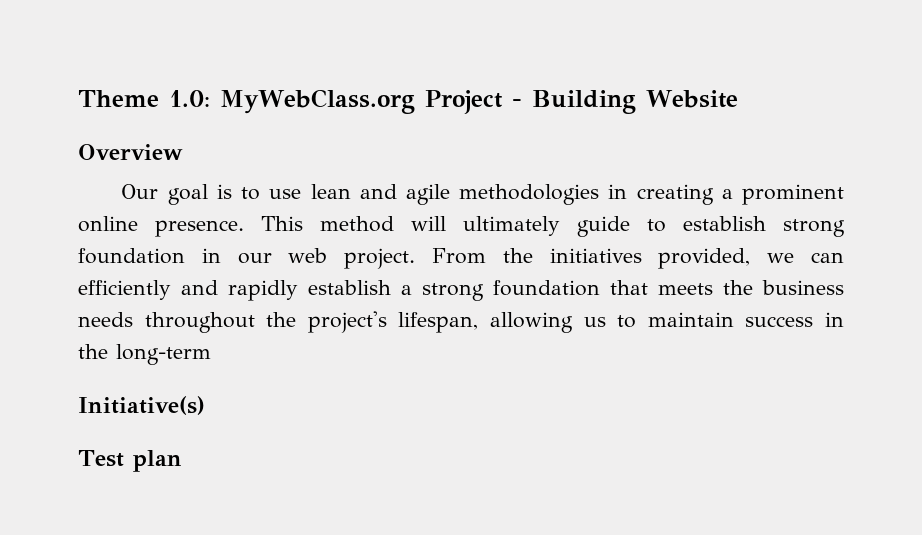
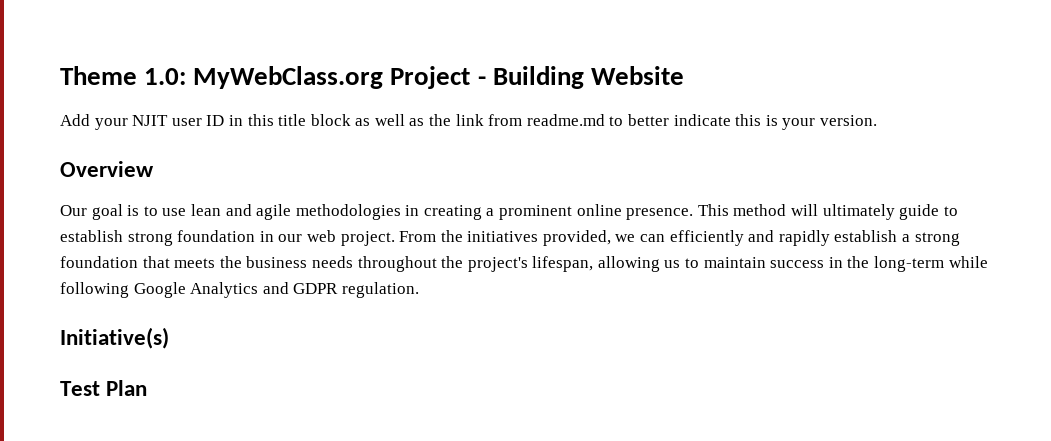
(738, 99) none -> [60,114,877,130] // Add your NJIT user ID in this title block as well as the link from readme.md to better indicate this is your version.
(211, 354) none -> [948,256,988,268] [60,282,419,298] while following Google Analytics and GDPR regulation.
[132,450,182,472] plan -> [106,380,148,396] Plan

